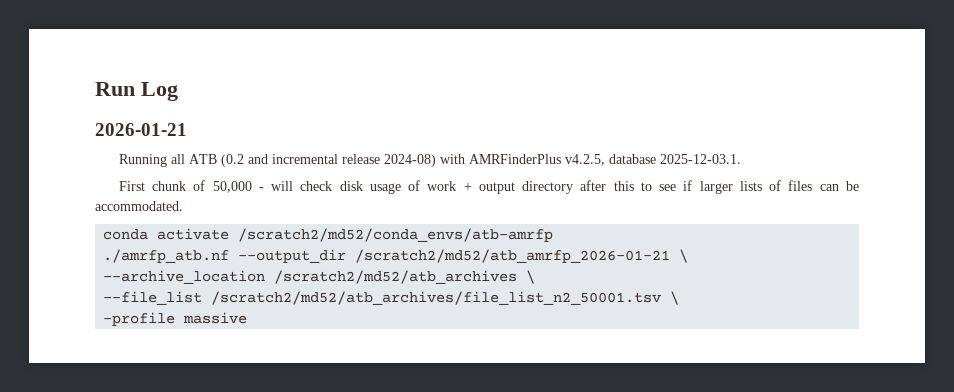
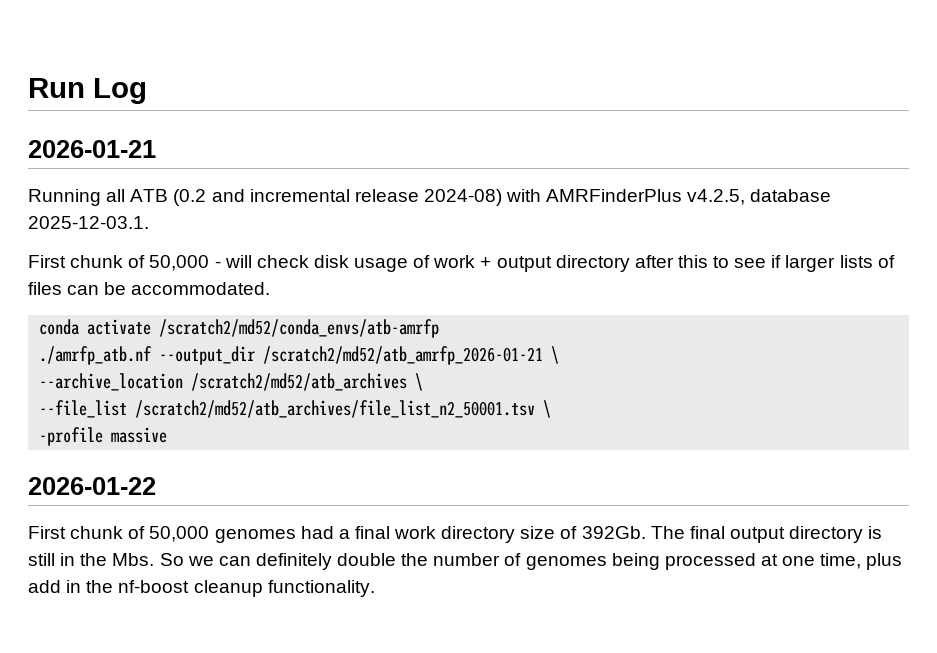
(248, 318) none -> [28,477,156,495] [28,526,883,543] [28,553,903,570] [28,580,375,597] // 2026-01-22 // First chunk of 50,000 genomes had a final work directory size of 392Gb. The final output directory is still in the Mbs. So we can definitely double the number of genomes being processed at one time, plus add in the nf-boost cleanup functionality.

